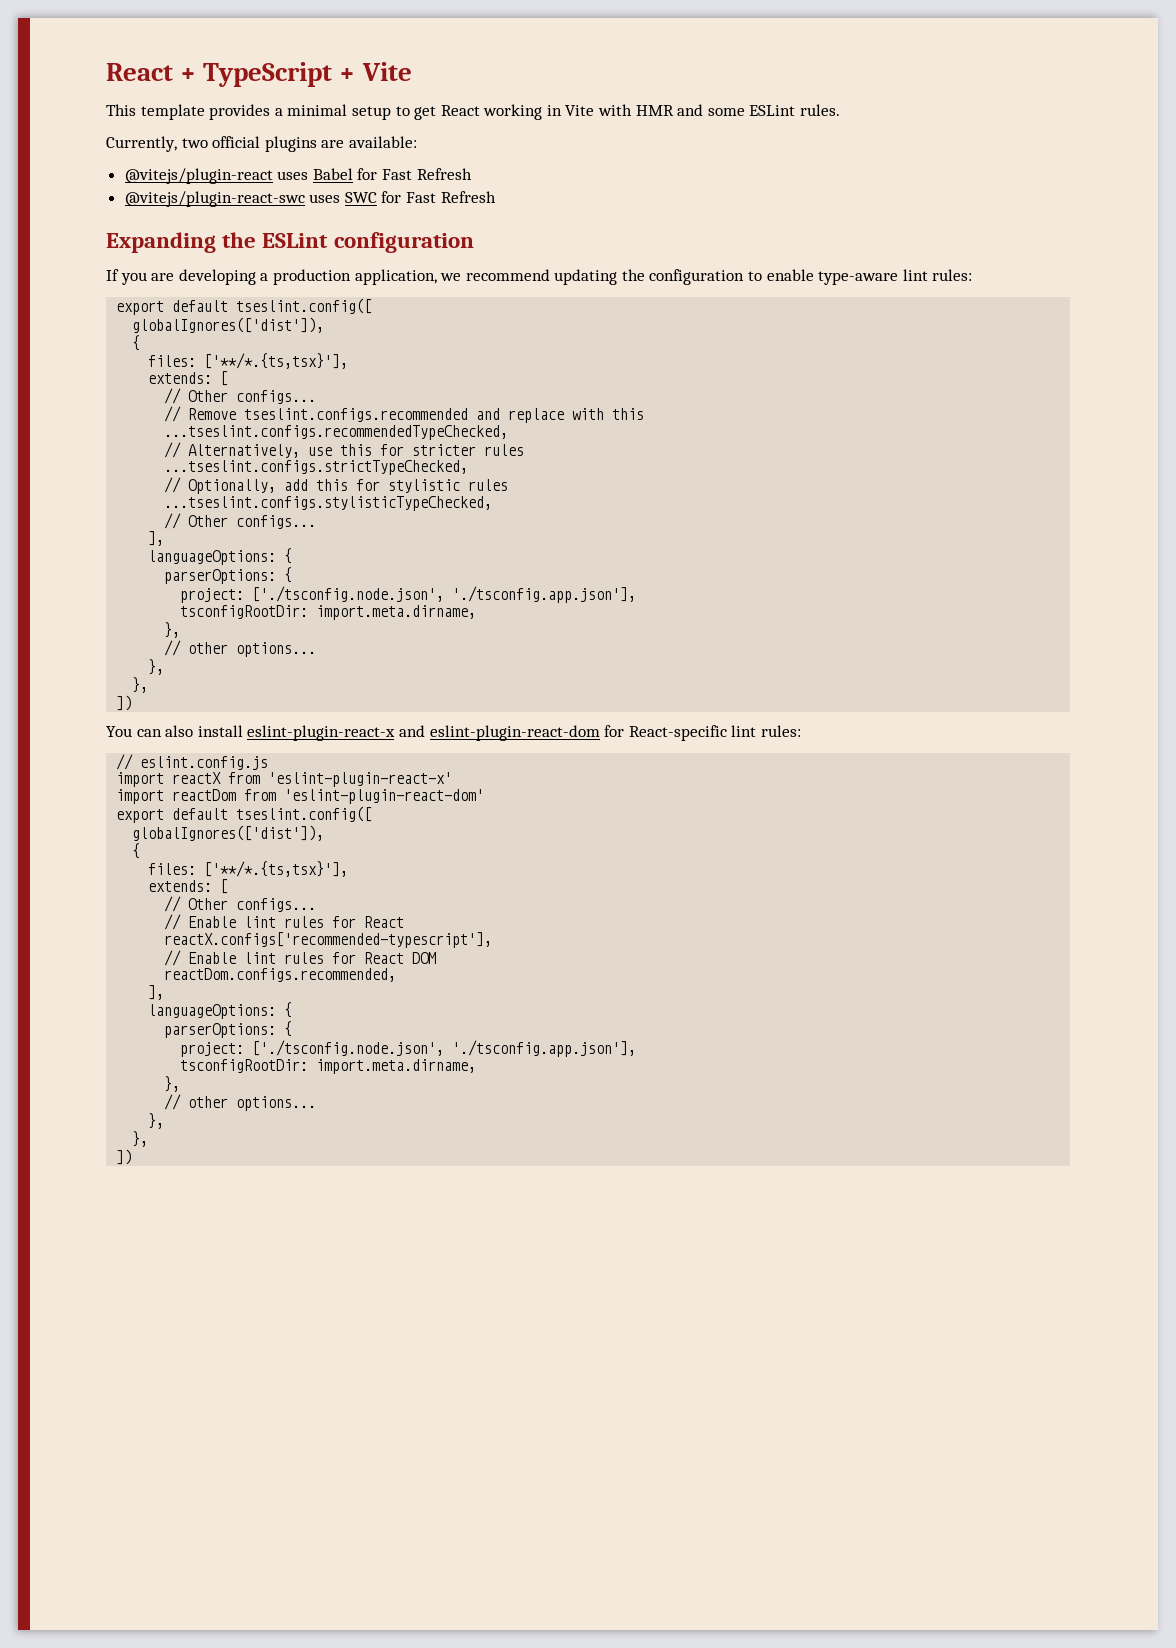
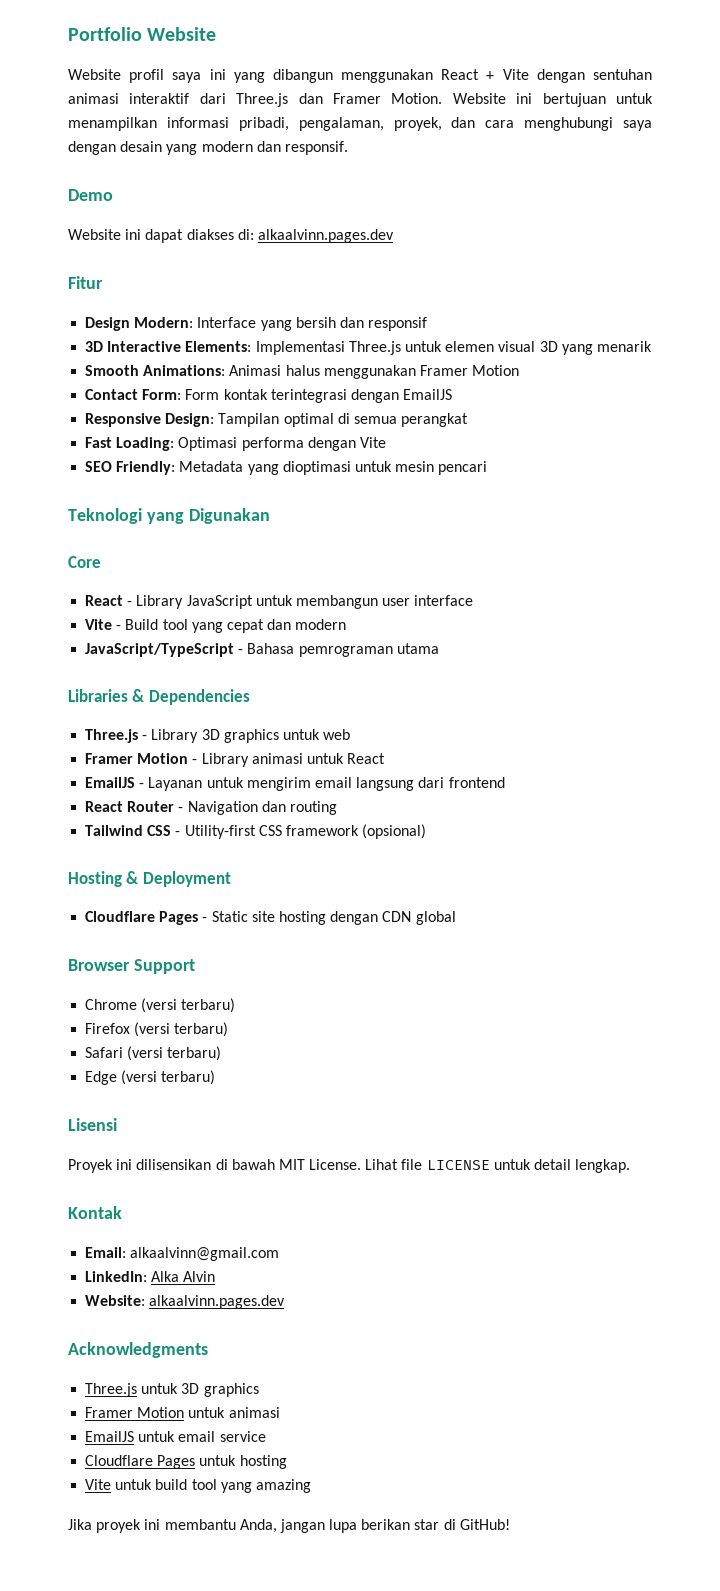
[106,62,412,87] [106,104,841,120] [106,136,417,152] [124,168,472,184] [124,191,496,207] [106,232,474,253] [106,269,973,285] [116,298,373,315] [132,317,325,333] [132,335,141,351] [148,353,349,369] [148,371,229,386] [164,388,317,404] [164,406,645,423] [164,425,509,440] [164,442,525,458] [164,460,469,475] [164,477,509,494] [164,496,493,511] [164,513,317,529] [148,531,165,546] [148,548,293,565] [164,567,293,584] [180,586,637,603] [180,605,477,620] [164,622,181,638] [164,640,317,657] [148,659,165,675] [132,677,149,693] [116,695,133,711] [106,725,801,741] [116,754,269,770] [116,772,453,787] [116,789,485,804] [116,806,373,823] [132,825,325,841] [132,843,141,859] [148,861,349,877] [148,879,229,894] [164,896,317,912] [164,914,405,930] [164,932,493,948] [164,950,437,966] [164,968,397,982] [148,985,165,1000] [148,1002,293,1019] [164,1021,293,1038] [180,1040,637,1057] [180,1059,477,1074] [164,1076,181,1092] [164,1094,317,1111] [148,1113,165,1129] [132,1131,149,1147] [116,1149,133,1165] React + TypeScript + Vite // This template provides a minimal setup to get React working in Vite with HMR and some ESLint rules. // Currently, two official plugins are available: // @vitejs/plugin-react uses Babel for Fast Refresh // @vitejs/plugin-react-swc uses SWC for Fast Refresh // Expanding the ESLint configuration // If you are developing a production application, we recommend updating the configuration to enable type-aware lint rules: // export default tseslint.config([ // globalIgnores(['dist']), // { // files: ['**/*.{ts,tsx}'], // extends: [ // // Other configs... // // Remove tseslint.configs.recommended and replace with this // ...tseslint.configs.recommendedTypeChecked, // // Alternatively, use this for stricter rules // ...tseslint.configs.strictTypeChecked, // // Optionally, add this for stylistic rules // ...tseslint.configs.stylisticTypeChecked, // // Other configs... // ], // languageOptions: { // parserOptions: { // project: ['./tsconfig.node.json', './tsconfig.app.json'], // tsconfigRootDir: import.meta.dirname, // }, // // other options... // }, // }, // ]) // You can also install eslint-plugin-react-x and eslint-plugin-react-dom for React-specific lint rules: // // eslint.config.js // import reactX from 'eslint-plugin-react-x' // import reactDom from 'eslint-plugin-react-dom' // export default tseslint.config([ // globalIgnores(['dist']), // { // files: ['**/*.{ts,tsx}'], // extends: [ // // Other configs... // // Enable lint rules for React // reactX.configs['recommended-typescript'], // // Enable lint rules for React DOM // reactDom.configs.recommended, // ], // languageOptions: { // parserOptions: { // project: ['./tsconfig.node.json', './tsconfig.app.json'], // tsconfigRootDir: import.meta.dirname, // }, // // other options... // }, // }, // ]) -> [68,27,217,41] [68,69,652,83] [68,93,653,107] [68,117,652,131] [68,141,348,155] [68,189,113,201] [68,229,394,243] [68,276,103,289] [85,317,428,331] [85,341,652,355] [85,365,520,379] [85,389,453,403] [85,413,469,427] [85,437,386,451] [85,461,488,475] [68,508,270,524] [68,556,101,568] [85,595,474,609] [85,619,347,633] [85,643,439,657] [68,689,250,705] [85,729,351,743] [85,753,386,767] [85,777,505,791] [85,801,337,815] [85,824,427,839] [68,871,231,887] [85,911,456,925] [68,959,195,974] [85,998,236,1013] [85,1022,229,1037] [85,1046,222,1061] [85,1070,216,1085] [68,1118,117,1131] [68,1159,631,1173] [68,1206,122,1219] [85,1247,280,1261] [85,1271,216,1282] [85,1295,286,1309] [68,1342,208,1358] [85,1383,259,1397] [85,1407,280,1418] [85,1431,266,1442] [85,1455,287,1469] [85,1479,311,1493] [68,1519,510,1533] Portfolio Website // Website profil saya ini yang dibangun menggunakan React + Vite dengan sentuhan animasi interaktif dari Three.js dan Framer Motion. Website ini bertujuan untuk menampilkan informasi pribadi, pengalaman, proyek, dan cara menghubungi saya dengan desain yang modern dan responsif. // Demo // Website ini dapat diakses di: alkaalvinn.pages.dev // Fitur // Design Modern: Interface yang bersih dan responsif // 3D Interactive Elements: Implementasi Three.js untuk elemen visual 3D yang menarik // Smooth Animations: Animasi halus menggunakan Framer Motion // Contact Form: Form kontak terintegrasi dengan EmailJS // Responsive Design: Tampilan optimal di semua perangkat // Fast Loading: Optimasi performa dengan Vite // SEO Friendly: Metadata yang dioptimasi untuk mesin pencari // Teknologi yang Digunakan // Core // React - Library JavaScript untuk membangun user interface // Vite - Build tool yang cepat dan modern // JavaScript/TypeScript - Bahasa pemrograman utama // Libraries & Dependencies // Three.js - Library 3D graphics untuk web // Framer Motion - Library animasi untuk React // EmailJS - Layanan untuk mengirim email langsung dari frontend // React Router - Navigation dan routing // Tailwind CSS - Utility-first CSS framework (opsional) // Hosting & Deployment // Cloudflare Pages - Static site hosting dengan CDN global // Browser Support // Chrome (versi terbaru) // Firefox (versi terbaru) // Safari (versi terbaru) // Edge (versi terbaru) // Lisensi // Proyek ini dilisensikan di bawah MIT License. Lihat file LICENSE untuk detail lengkap. // Kontak // Email: alkaalvinn@gmail.com // LinkedIn: Alka Alvin // Website: alkaalvinn.pages.dev // Acknowledgments // Three.js untuk 3D graphics // Framer Motion untuk animasi // EmailJS untuk email service // Cloudflare Pages untuk hosting // Vite untuk build tool yang amazing // Jika proyek ini membantu Anda, jangan lupa berikan star di GitHub!

